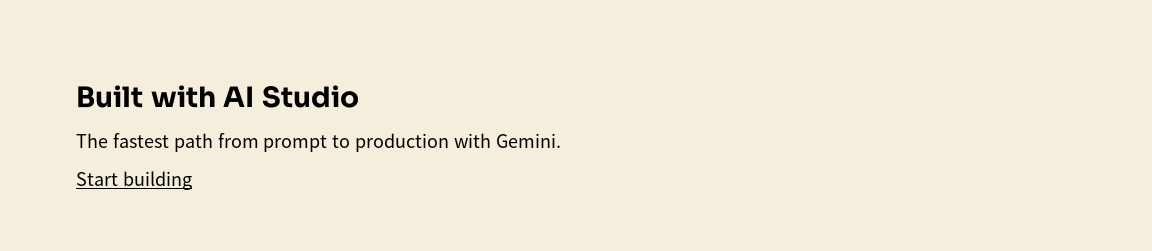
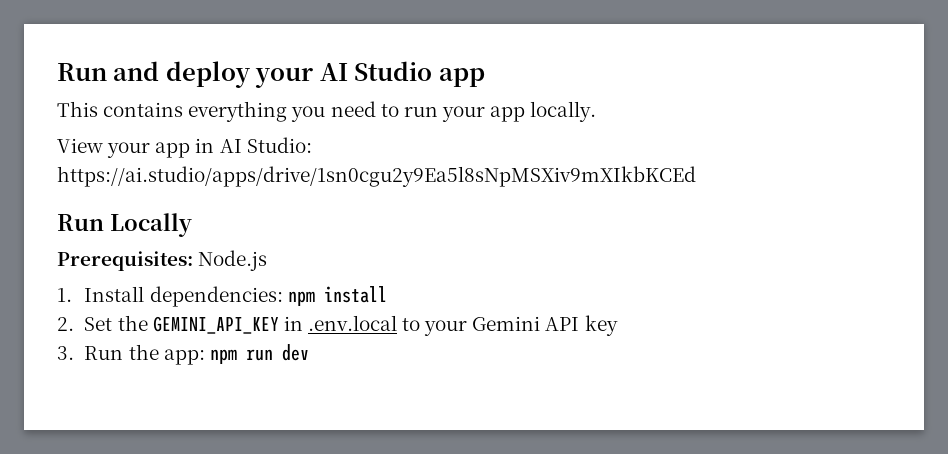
[76,85,359,108] [76,133,561,152] [76,171,192,190] Built with AI Studio // The fastest path from prompt to production with Gemini. // Start building -> [57,61,485,88] [57,101,597,122] [57,137,312,158] [57,166,696,187] [57,213,192,237] [57,250,268,271] [57,286,387,307] [57,315,618,336] [57,344,309,365] Run and deploy your AI Studio app // This contains everything you need to run your app locally. // View your app in AI Studio: https://ai.studio/apps/drive/1sn0cgu2y9Ea5l8sNpMSXiv9mXIkbKCEd // Run Locally // Prerequisites: Node.js // 1. Install dependencies: npm install // 2. Set the GEMINI_API_KEY in .env.local to your Gemini API key // 3. Run the app: npm run dev

